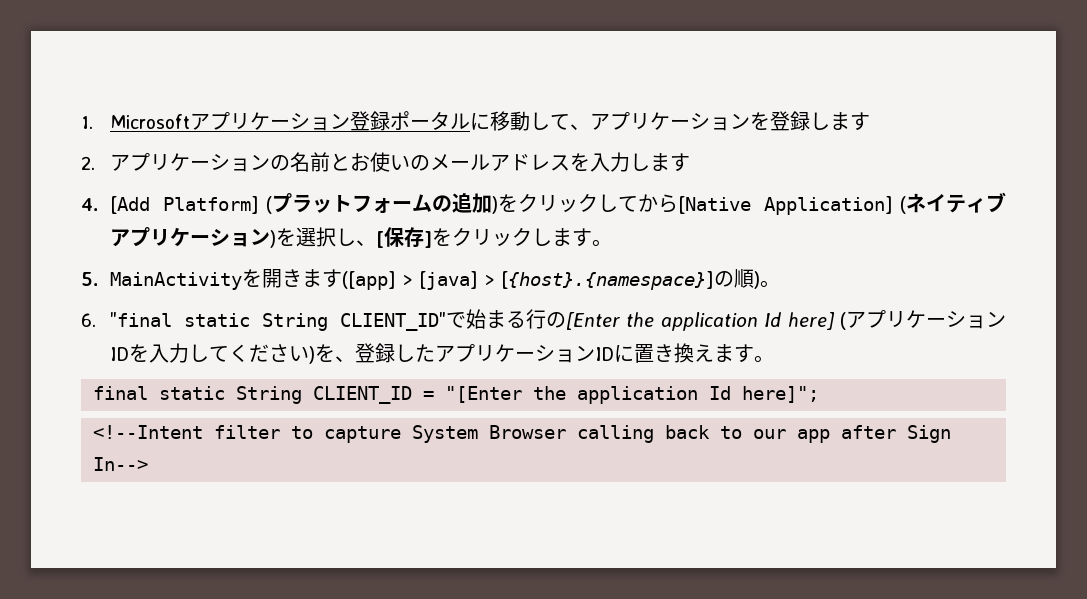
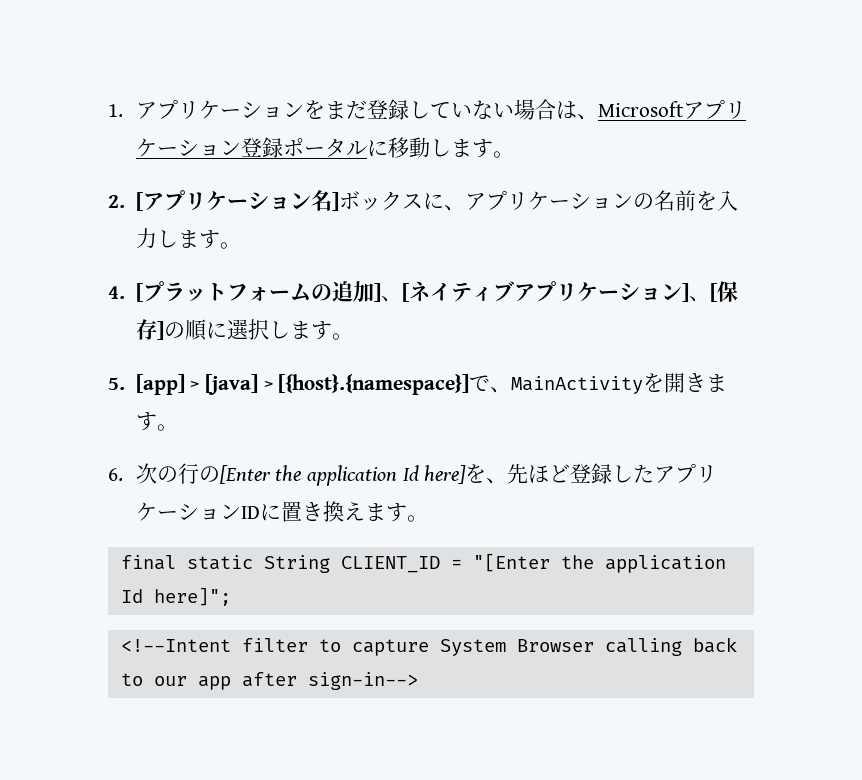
(93, 122) none -> [135,99,598,120] アプリケーションをまだ登録していない場合は、
[549,111,870,131] [81,156,95,170] て、アプリケーションを登録します // 2. -> [450,139,514,158] [108,190,465,211] ます。 // 2. [アプリケーション名]ボックスに、
[329,152,570,172] とお使いのメールアドレス -> (696, 200) none
(690, 162) none -> [219,242,241,249] 。
[109,196,272,214] [Add Platform] ( -> [135,283,144,302] [
[491,193,906,215] )をクリックしてから[Native Application] ( -> [373,283,410,302] ]、[
[269,227,356,248] )を選択し -> [681,283,689,302] ]
[431,227,532,247] をクリック -> [163,319,269,341] の順に選択
[109,269,780,290] [81,309,526,331] MainActivityを開きます([app] > [java] > [{host}.{namespace}]の順)。 // 6. "final static String CLIENT_ID"で始まる -> [135,373,728,395] [135,412,178,431] [108,463,178,484] [app] > [java] > [{host}.{namespace}]で、MainActivityを開きます。 // 6.次の
[839,310,1006,330] [109,343,355,364] (アプリケーションIDを入力してください)を、 -> [465,463,571,484] を、先ほど
[907,425,951,443] [93,457,148,471] Sign In--> -> [307,672,418,690] sign-in-->

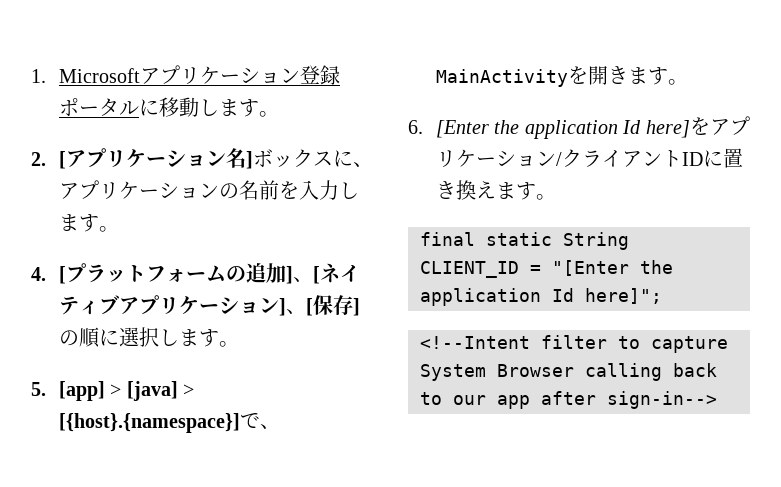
[135,99,598,120] アプリケーションをまだ登録していない場合は、 -> (46, 76) none
[135,463,220,484] 次の行の -> (423, 127) none
[486,463,718,484] [135,502,241,521] 、先ほど登録したアプリケーション -> [709,116,750,135] [435,149,682,167] アプリケーション/クライアント

